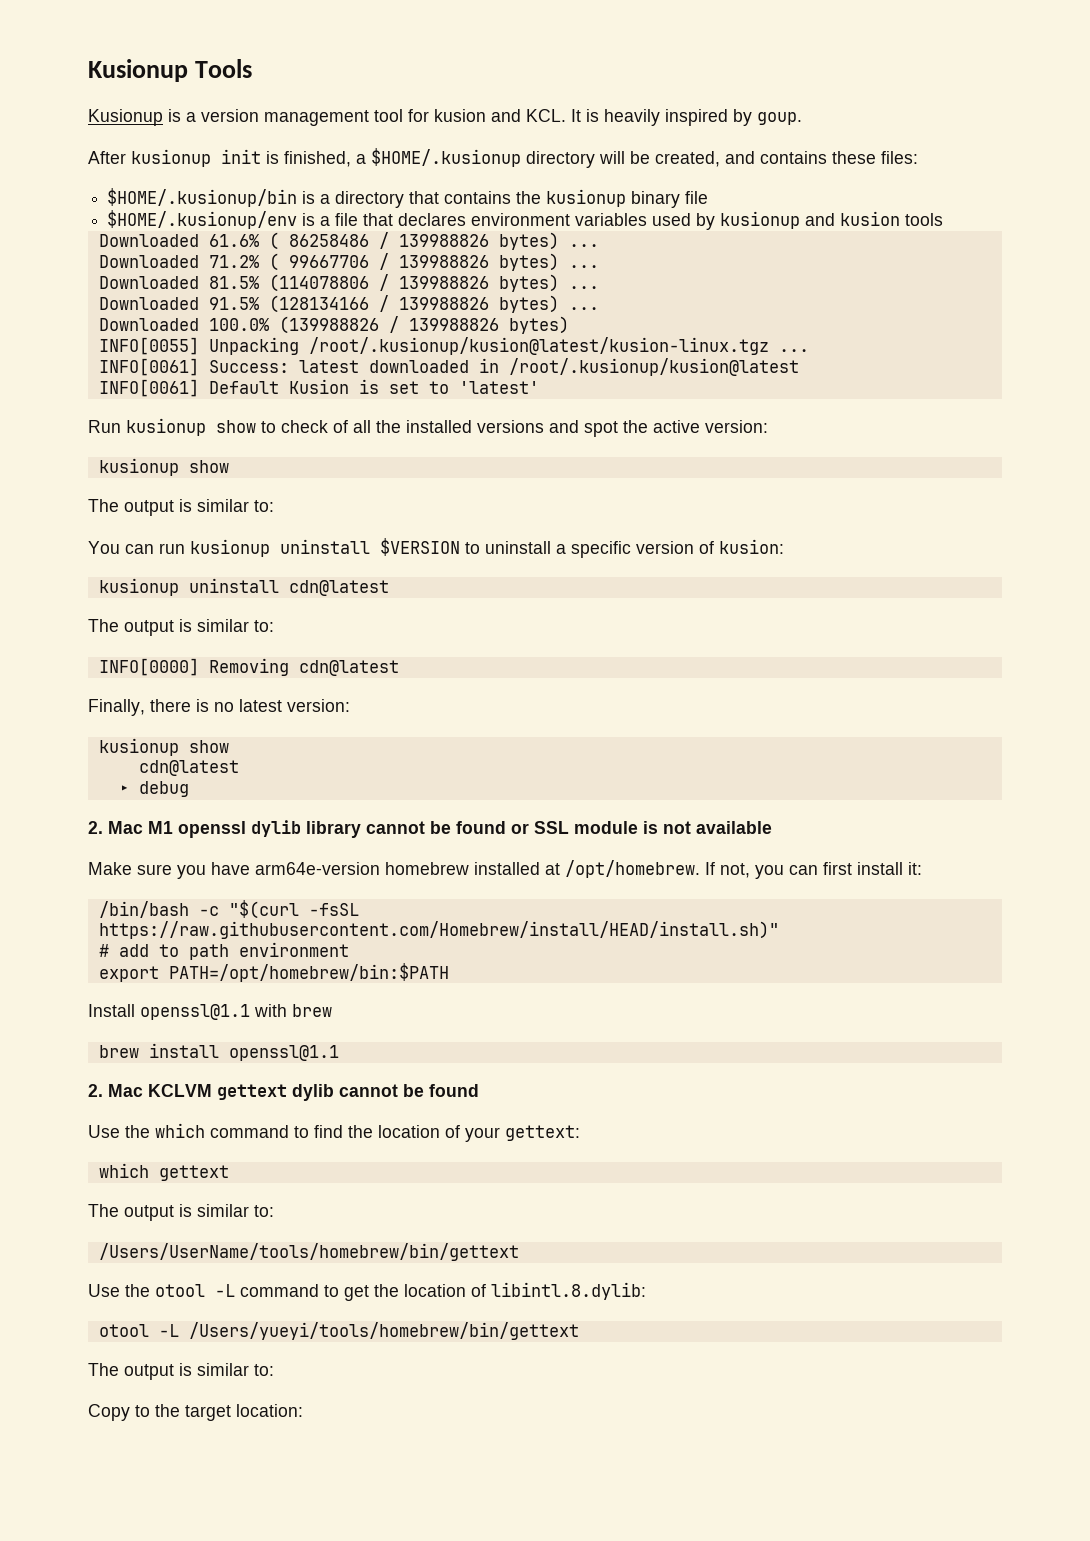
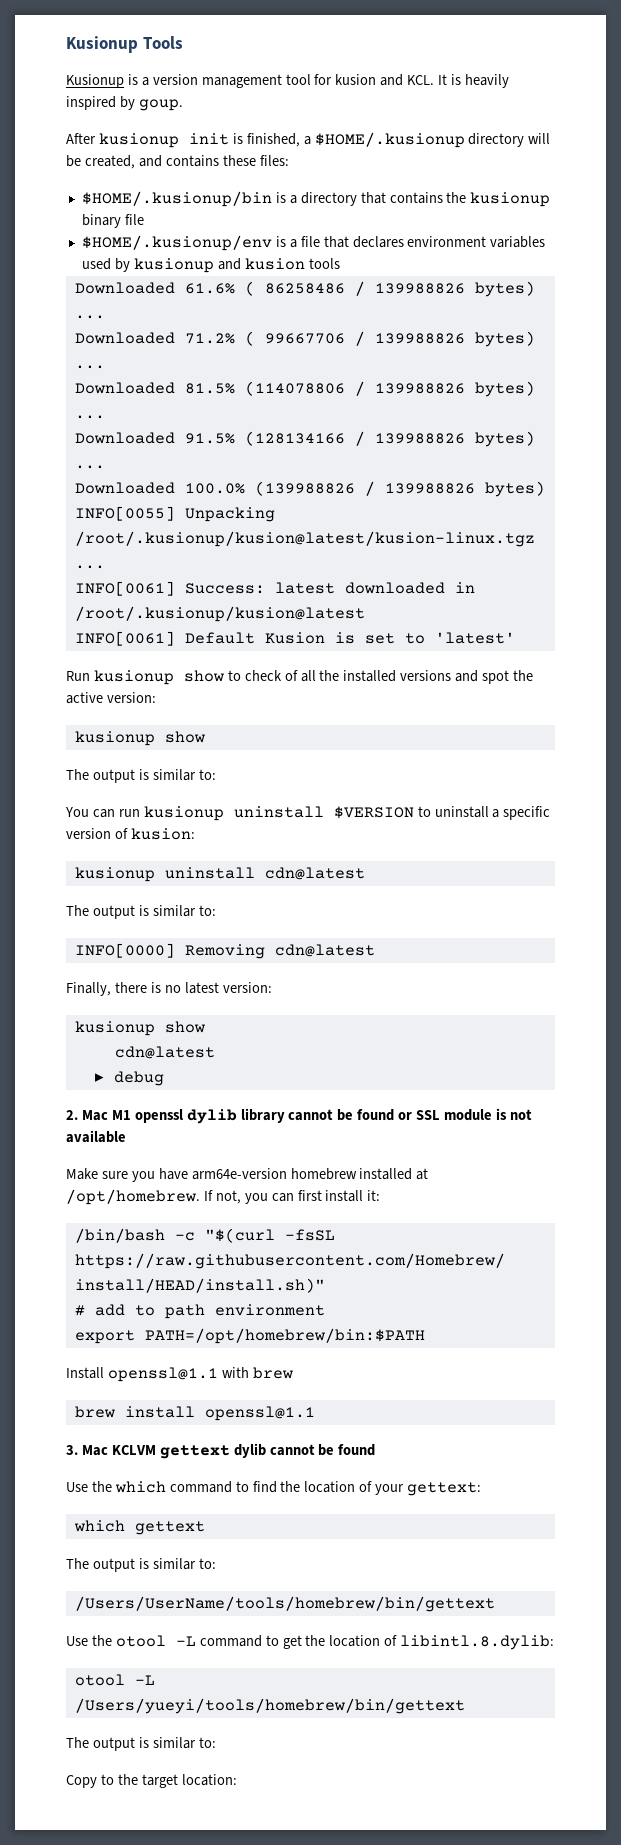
[88,1084,103,1097] 2. -> [66,1445,78,1455] 3.

